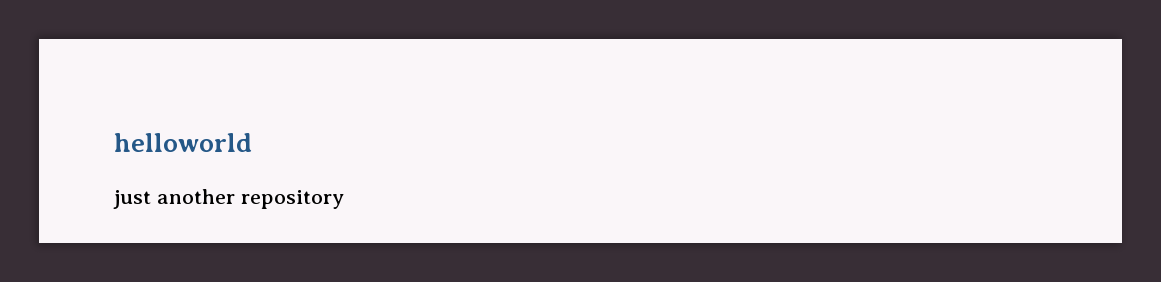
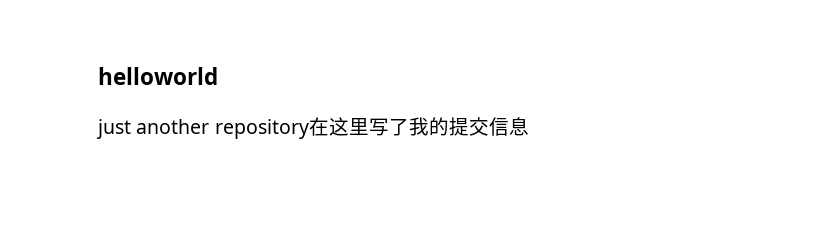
(344, 199) none -> [308,117,529,136] 在这里写了我的提交信息

